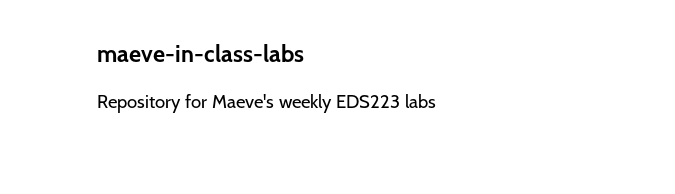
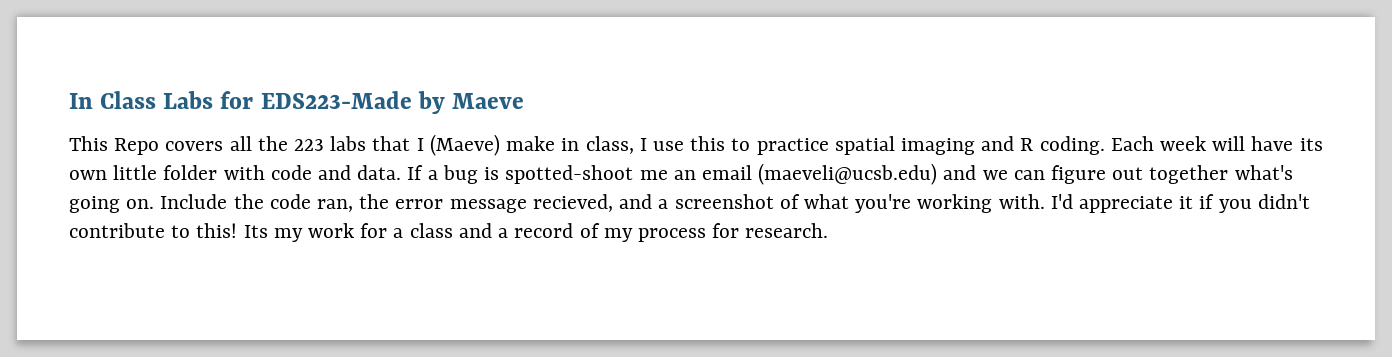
[97,44,304,62] [97,94,436,113] maeve-in-class-labs // Repository for Maeve's weekly EDS223 labs -> [69,91,524,114] [69,134,1323,156] [69,163,1293,185] [69,194,1310,213] [69,223,829,242] In Class Labs for EDS223-Made by Maeve // This Repo covers all the 223 labs that I (Maeve) make in class, I use this to practice spatial imaging and R coding. Each week will have its own little folder with code and data. If a bug is spotted-shoot me an email (maeveli@ucsb.edu) and we can figure out together what's going on. Include the code ran, the error message recieved, and a screenshot of what you're working with. I'd appreciate it if you didn't contribute to this! Its my work for a class and a record of my process for research.

